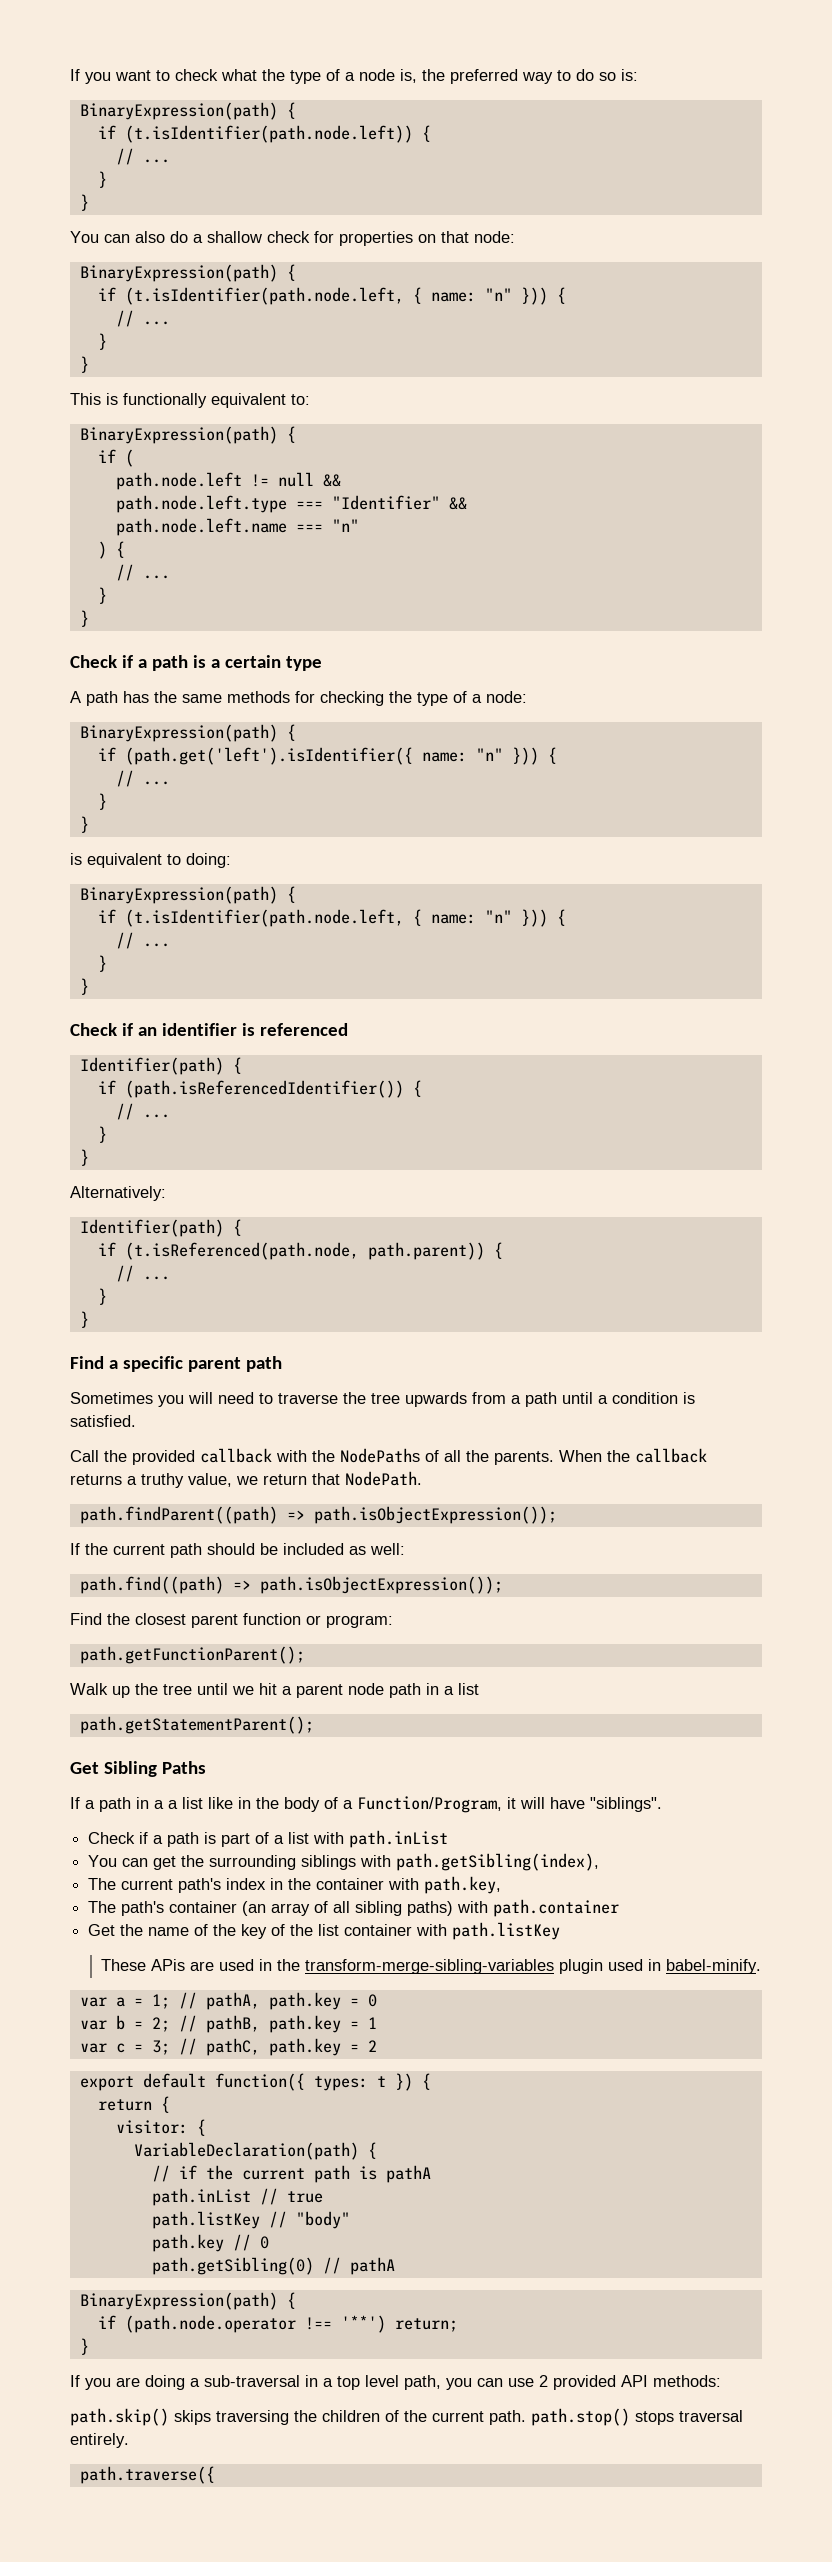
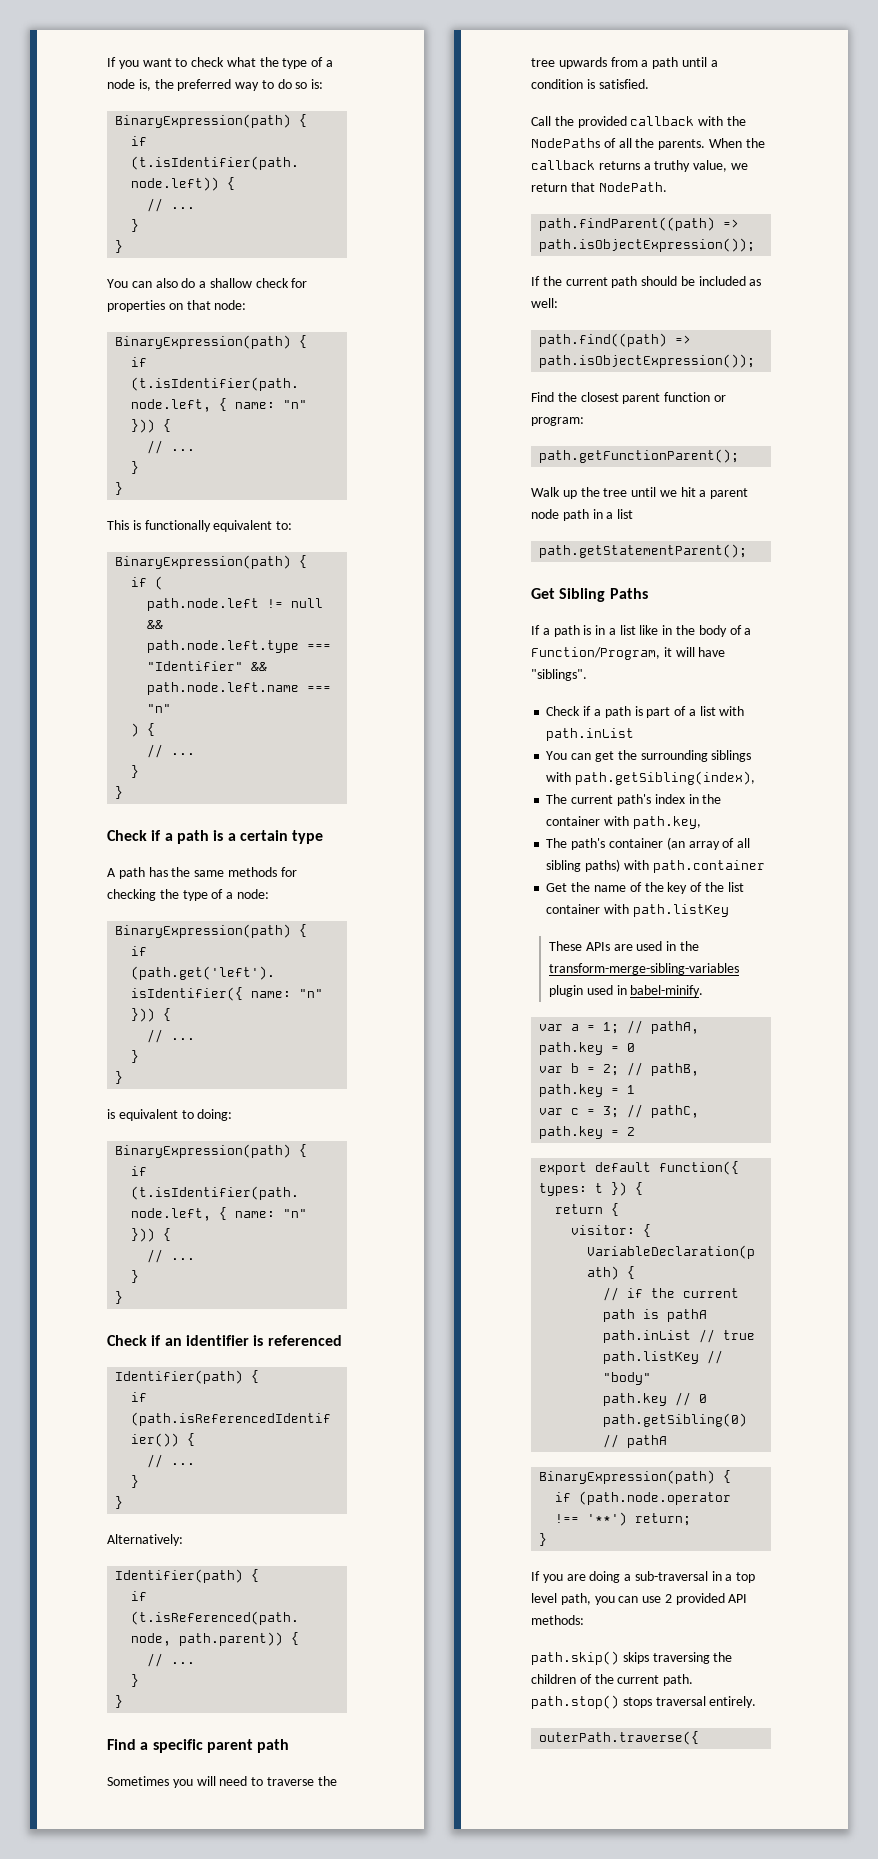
[136,1797,178,1809] in a a -> [583,625,616,635] is in a
[151,1959,186,1971] APis -> [585,942,610,951] APIs
[79,2466,215,2484] path.traverse({ -> [539,1731,700,1745] outerPath.traverse({

